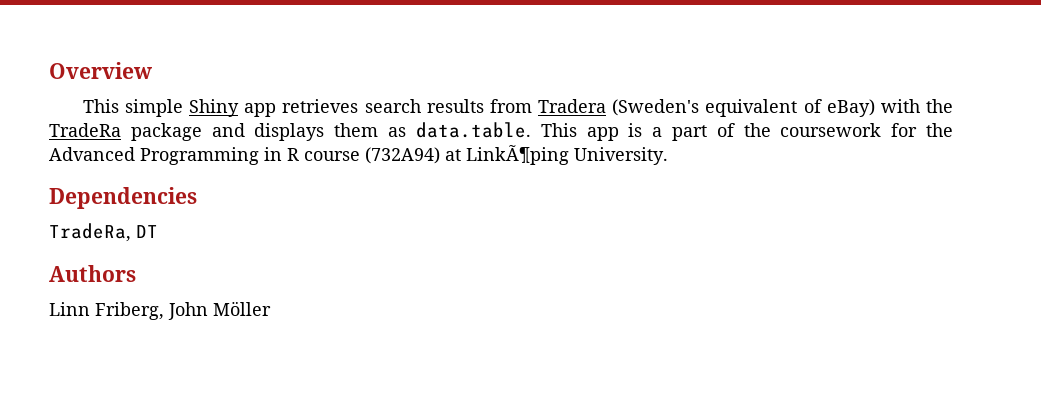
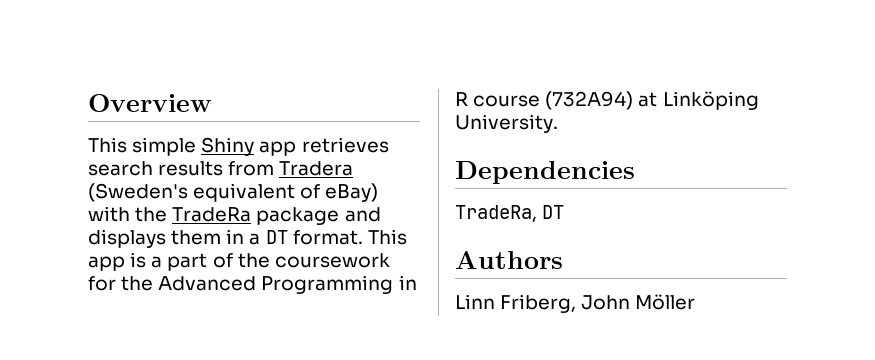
[388,122,531,138] as data.table. -> [226,229,363,245] in a DT format.
[466,145,569,165] LinkÃ¶ping -> [662,91,759,110] Linköping

